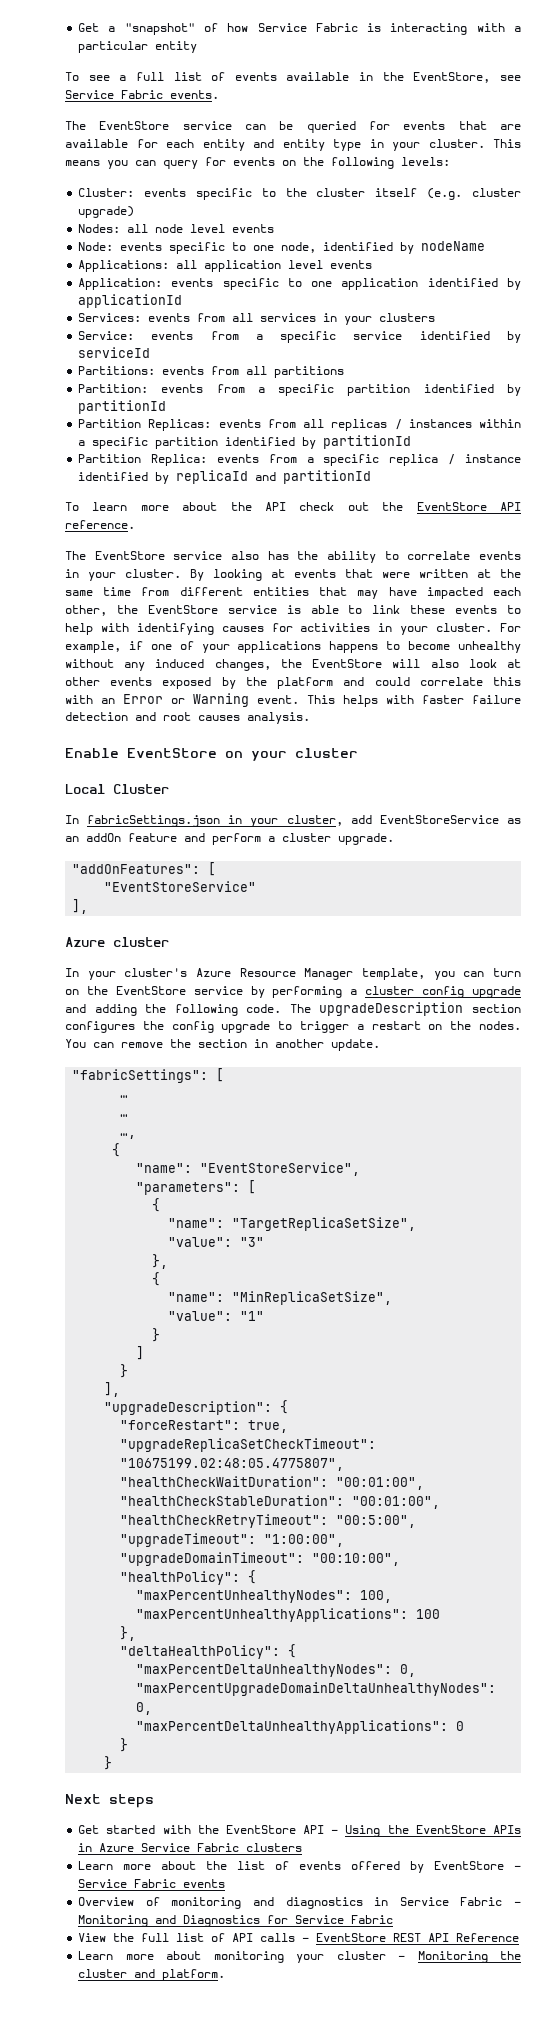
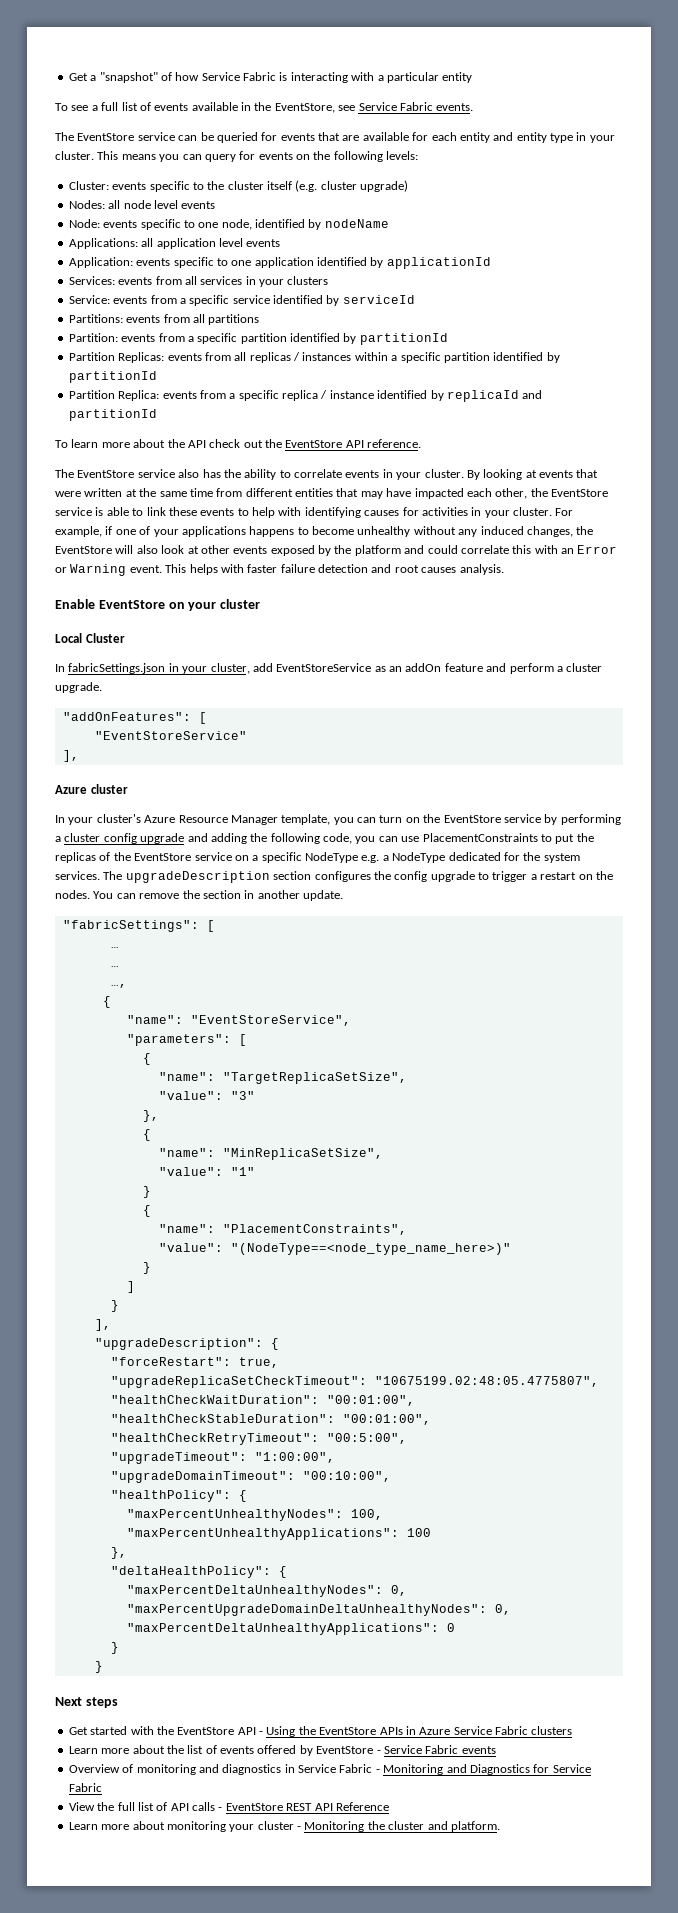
[246,1004,282,1013] code. -> [323,833,594,844] [55,852,580,863] [55,871,100,880] code, you can use PlacementConstraints to put the replicas of the EventStore service on a specific NodeType e.g. a NodeType dedicated for the system services.
(161, 1335) none -> [142,1205,151,1217] [158,1224,407,1235] [158,1243,511,1255] [142,1262,151,1274] // { // "name": "PlacementConstraints", // "value": "(NodeType==<node_type_name_here>)" // }

